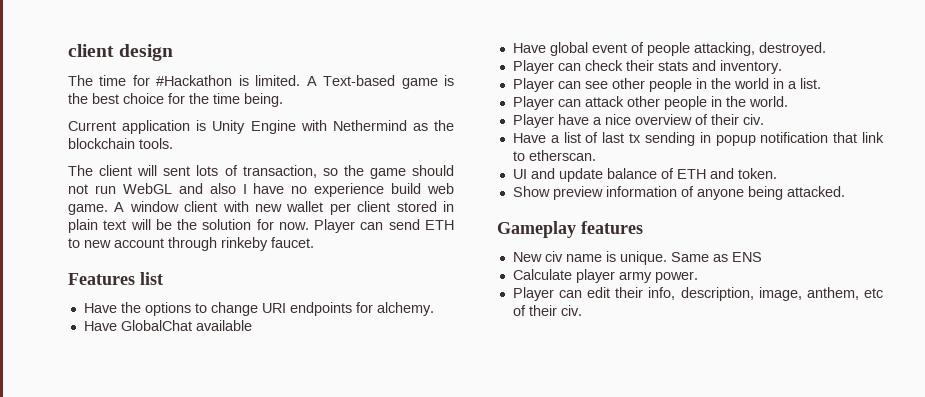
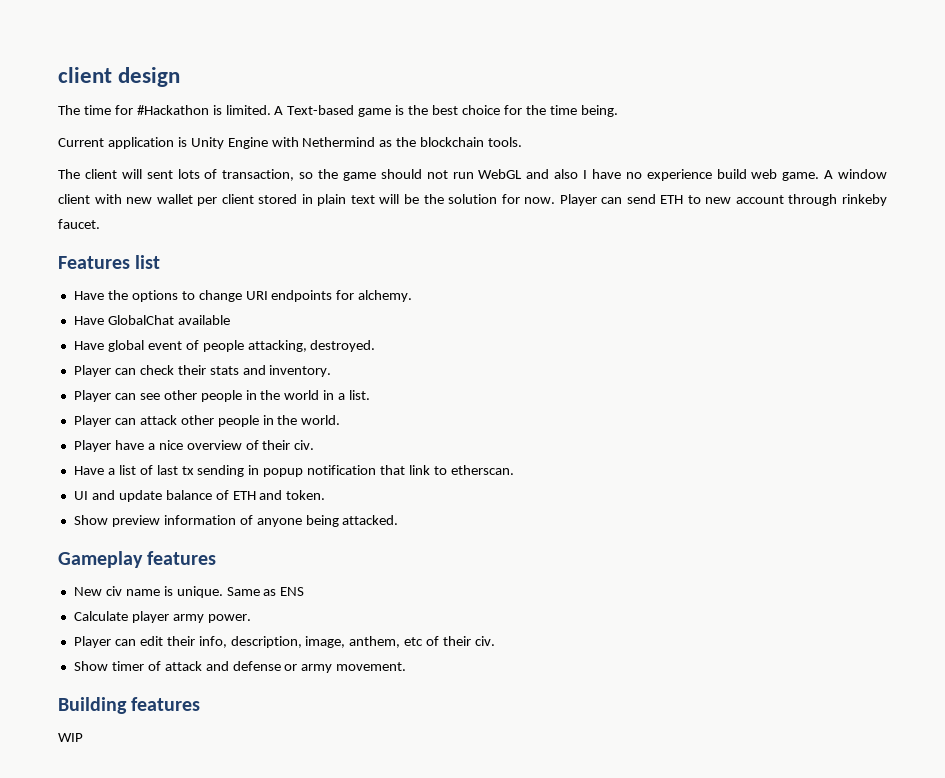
(582, 310) none -> [73,661,407,673] [58,697,201,714] [58,733,83,742] // Show timer of attack and defense or army movement. // Building features // WIP

